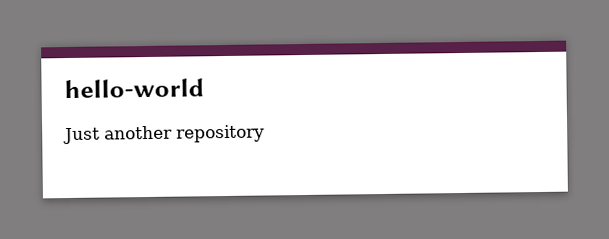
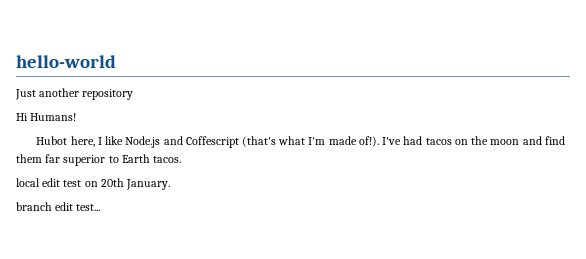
(265, 133) none -> [16,113,77,121] [36,136,565,148] [16,154,182,166] [16,178,171,190] [16,202,101,211] // Hi Humans! // Hubot here, I like Node.js and Coffescript (that's what I'm made of!). I've had tacos on the moon and find them far superior to Earth tacos. // local edit test on 20th January. // branch edit test...

